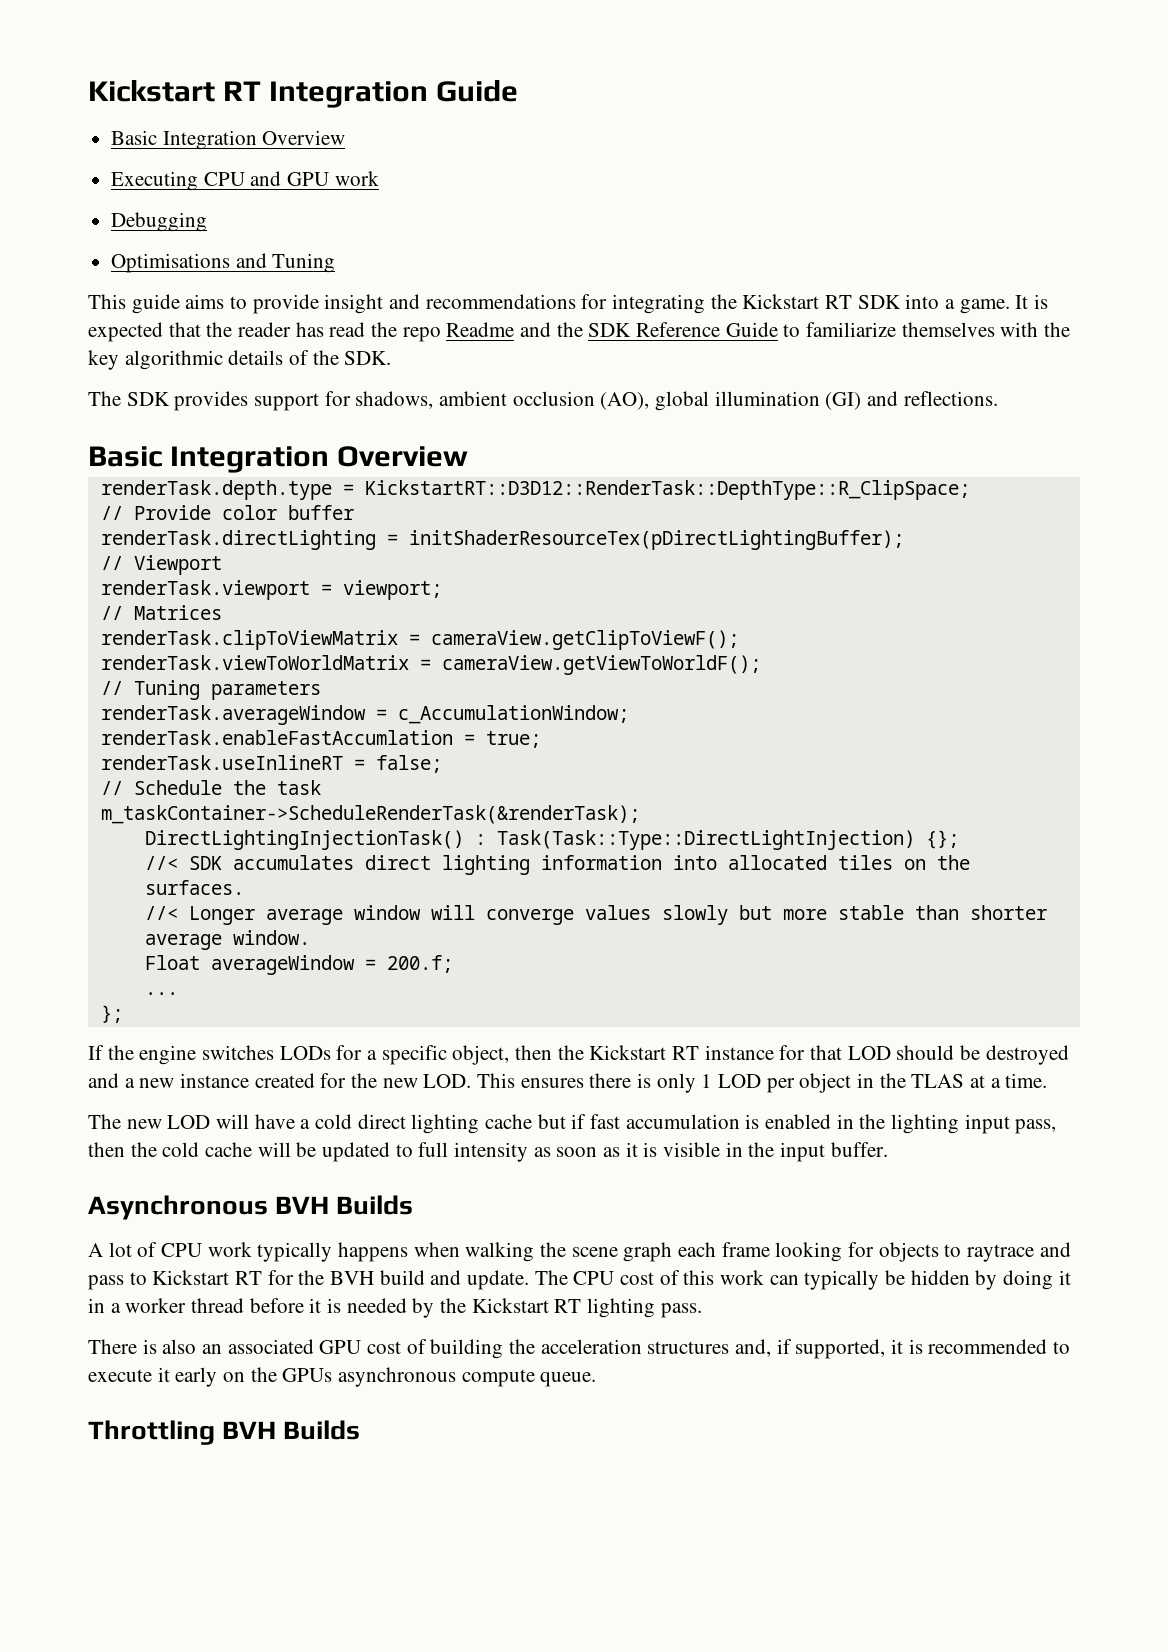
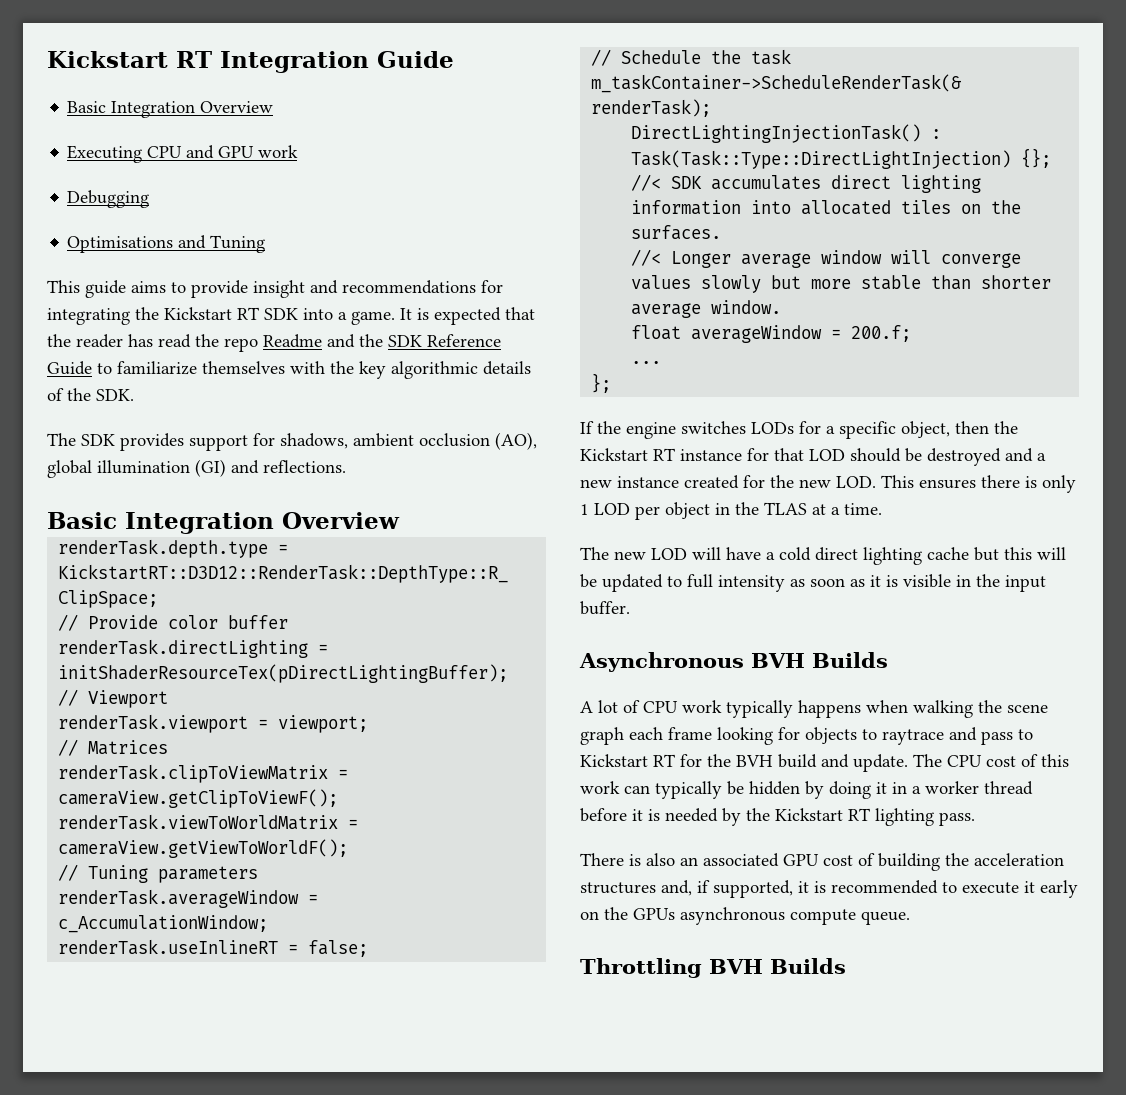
[100,730,541,748] // renderTask.enableFastAccumlation = true; -> (269, 924) none
[144,955,200,970] Float -> [631,325,682,340] float
[571,1114,1057,1134] [88,1142,253,1157] if fast accumulation is enabled in the lighting input pass, then the cold cache -> [1004,547,1032,560] this

